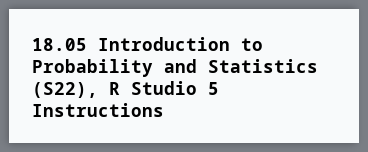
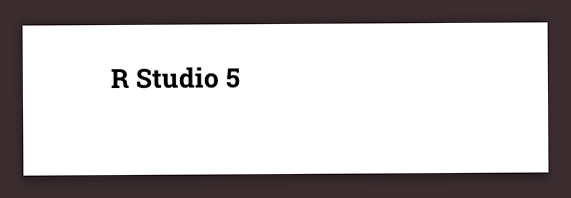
[32,37,263,51] [32,59,318,77] [32,82,98,98] 18.05 Introduction to Probability and Statistics (S22), -> (110, 78) none
[32,103,164,117] Instructions -> (241, 78) none

